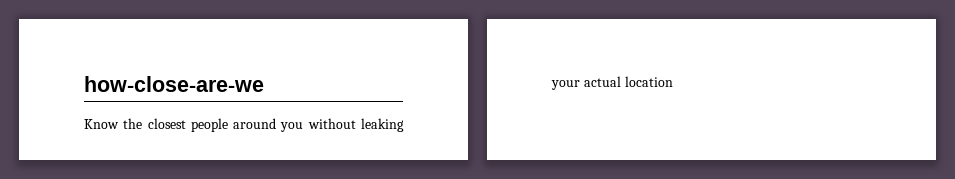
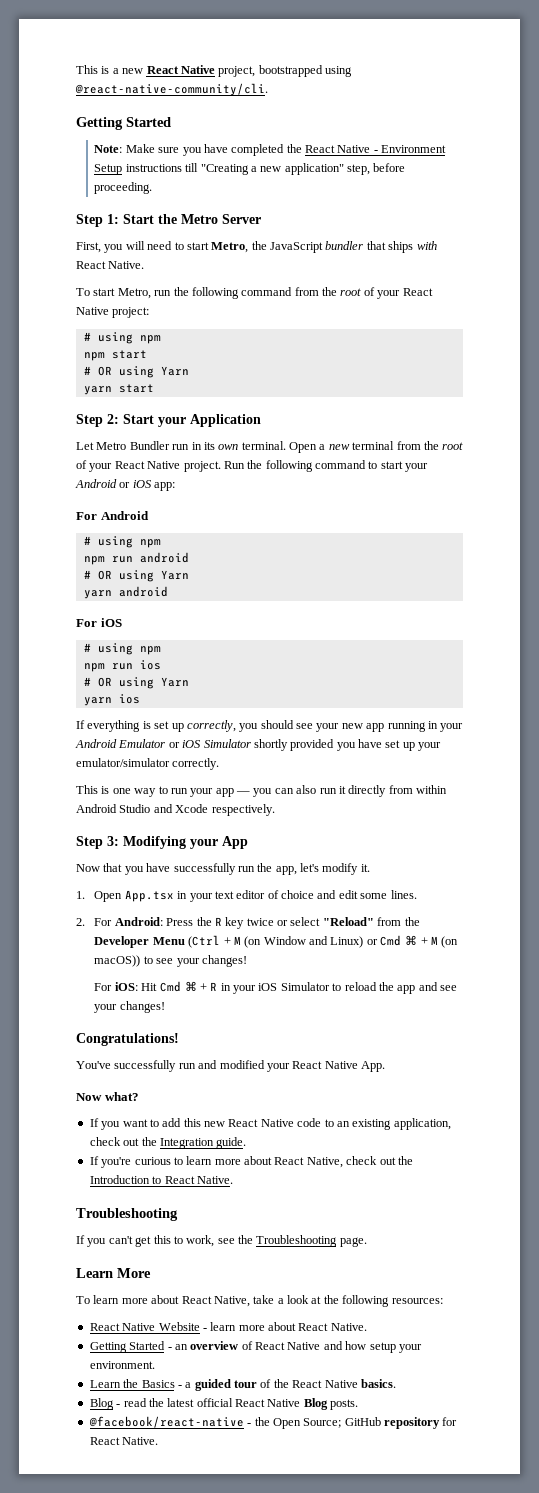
[84,76,264,92] [84,118,404,132] [551,76,673,90] how-close-are-we // Know the closest people around you without leaking your actual location -> [76,65,352,77] [75,83,268,96] [76,117,171,130] [94,144,447,156] [94,163,406,175] [94,182,153,194] [76,214,261,227] [76,241,437,253] [76,261,145,269] [76,287,433,299] [76,307,150,318] [83,332,161,344] [83,350,147,361] [83,366,189,378] [83,384,154,395] [76,414,261,427] [76,441,464,453] [76,460,429,472] [75,479,176,491] [76,511,149,520] [83,536,161,548] [83,552,189,565] [83,570,189,582] [83,586,168,599] [76,618,122,627] [83,643,161,655] [83,660,161,672] [83,677,189,689] [83,694,140,706] [76,720,464,732] [75,739,442,751] [76,758,220,770] [76,785,447,797] [76,804,275,816] [76,836,248,849] [76,863,370,875] [76,890,417,902] [76,917,420,929] [94,935,459,948] [94,955,247,967] [94,981,458,994] [94,1001,165,1013] [76,1033,179,1046] [76,1060,385,1072] [76,1092,139,1101] [89,1118,451,1130] [89,1137,247,1149] [89,1156,413,1168] [89,1175,233,1184] [76,1208,178,1221] [76,1235,367,1247] [76,1268,151,1278] [76,1295,443,1307] [89,1322,367,1331] [89,1341,422,1353] [89,1361,155,1369] [89,1379,396,1391] [89,1398,359,1410] [88,1416,458,1429] [89,1437,159,1445] This is a new React Native project, bootstrapped using @react-native-community/cli. // Getting Started // Note: Make sure you have completed the React Native - Environment Setup instructions till "Creating a new application" step, before proceeding. // Step 1: Start the Metro Server // First, you will need to start Metro, the JavaScript bundler that ships with React Native. // To start Metro, run the following command from the root of your React Native project: // # using npm // npm start // # OR using Yarn // yarn start // Step 2: Start your Application // Let Metro Bundler run in its own terminal. Open a new terminal from the root of your React Native project. Run the following command to start your Android or iOS app: // For Android // # using npm // npm run android // # OR using Yarn // yarn android // For iOS // # using npm // npm run ios // # OR using Yarn // yarn ios // If everything is set up correctly, you should see your new app running in your Android Emulator or iOS Simulator shortly provided you have set up your emulator/simulator correctly. // This is one way to run your app — you can also run it directly from within Android Studio and Xcode respectively. // Step 3: Modifying your App // Now that you have successfully run the app, let's modify it. // 1. Open App.tsx in your text editor of choice and edit some lines. // 2. For Android: Press the R key twice or select "Reload" from the Developer Menu (Ctrl + M (on Window and Linux) or Cmd ⌘ + M (on macOS)) to see your changes! // For iOS: Hit Cmd ⌘ + R in your iOS Simulator to reload the app and see your changes! // Congratulations! // You've successfully run and modified your React Native App. // Now what? // If you want to add this new React Native code to an existing application, check out the Integration guide. // If you're curious to learn more about React Native, check out the Introduction to React Native. // Troubleshooting // If you can't get this to work, see the Troubleshooting page. // Learn More // To learn more about React Native, take a look at the following resources: // React Native Website - learn more about React Native. // Getting Started - an overview of React Native and how setup your environment. // Learn the Basics - a guided tour of the React Native basics. // Blog - read the latest official React Native Blog posts. // @facebook/react-native - the Open Source; GitHub repository for React Native.

